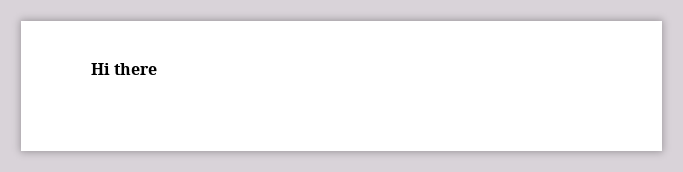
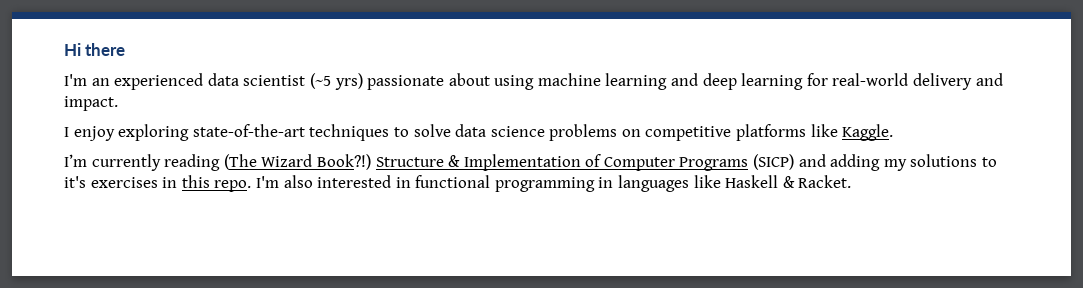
(158, 69) none -> [64,73,1003,90] [64,96,118,111] [64,124,894,141] [64,154,998,171] [64,175,852,192] // I'm an experienced data scientist (~5 yrs) passionate about using machine learning and deep learning for real-world delivery and impact. // I enjoy exploring state-of-the-art techniques to solve data science problems on competitive platforms like Kaggle. // I’m currently reading (The Wizard Book?!) Structure & Implementation of Computer Programs (SICP) and adding my solutions to it's exercises in this repo. I'm also interested in functional programming in languages like Haskell & Racket.

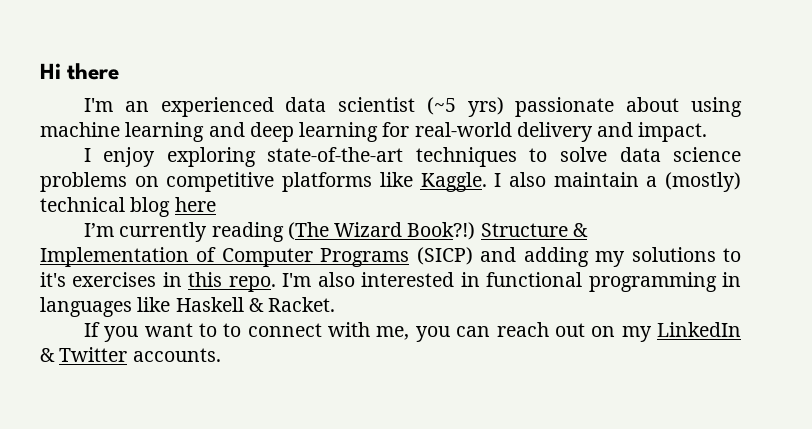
(894, 132) none -> [494,172,742,192] [40,197,216,217] I also maintain a (mostly) technical blog here
(852, 181) none -> [83,322,741,342] [40,347,221,362] // If you want to to connect with me, you can reach out on my LinkedIn & Twitter accounts.

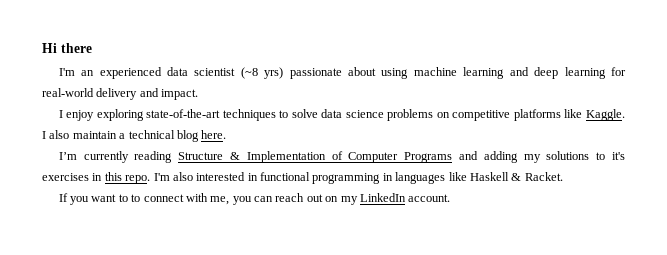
[426,97,456,115] (~5 -> [240,67,258,79] (~8
[665,172,742,192] (mostly) -> (126, 136) none
[174,197,216,212] here -> [201,130,227,139] here.
[287,222,476,240] (The Wizard Book?!) -> (173, 157) none
[416,247,473,265] (SICP) -> (453, 157) none
[40,347,221,362] & Twitter accounts. -> [408,194,451,202] account.

